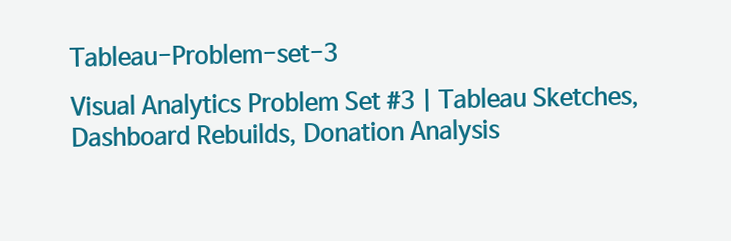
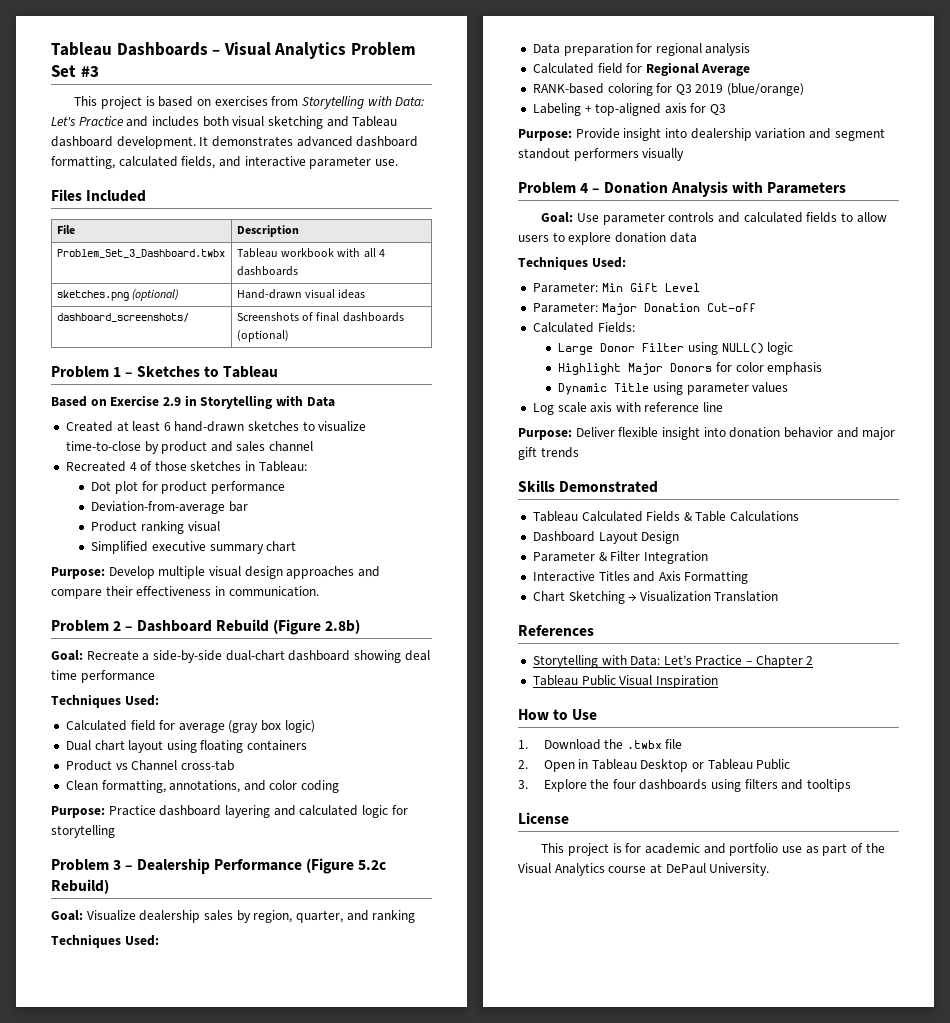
[69,41,338,68] Tableau-Problem-set-3 // -> [51,42,221,56] Tableau Dashboards –
[420,85,640,112] [71,118,501,149] | Tableau Sketches, Dashboard Rebuilds, Donation Analysis -> [74,96,425,109] [51,116,398,129] [51,136,419,149] [51,156,398,169] [51,189,147,202] [56,225,75,234] [236,225,299,237] [56,249,225,258] [236,248,385,258] [236,266,298,276] [56,289,180,301] [236,289,366,299] [56,313,189,322] [236,312,404,322] [236,330,289,342] [51,366,278,378] [51,395,335,409] [65,421,367,432] [65,441,314,454] [65,461,307,472] [91,481,285,494] [91,501,248,514] [91,521,220,534] [91,541,297,554] [51,566,380,579] [51,586,319,599] [51,619,361,635] [51,650,430,663] [51,670,155,683] [51,694,159,708] [65,720,315,733] [65,740,308,753] [65,760,234,771] [65,780,340,793] [51,805,408,818] [51,825,115,838] [51,858,387,874] [51,879,109,894] [51,910,416,923] [51,934,159,948] [532,43,751,56] [532,62,751,76] [532,83,805,96] [532,103,727,116] [518,128,885,141] [518,148,685,161] [518,181,847,197] [541,212,887,225] [518,232,697,245] [518,256,626,270] [532,282,700,293] [532,302,756,315] [532,322,635,333] [558,342,794,355] [558,362,823,375] [558,382,789,395] [532,402,724,415] [518,427,896,440] [518,447,579,460] [518,480,659,493] [532,511,800,522] [532,531,680,544] [532,551,708,564] [532,571,749,584] [532,591,779,604] [518,625,594,636] [532,655,814,668] [532,675,718,688] [518,709,598,720] [518,739,683,750] [518,759,791,772] [518,779,852,792] [518,812,569,824] [541,843,885,856] [518,863,770,876] // This project is based on exercises from Storytelling with Data: Let's Practice and includes both visual sketching and Tableau dashboard development. It demonstrates advanced dashboard formatting, calculated fields, and interactive parameter use. // Files Included // File | Description // Problem_Set_3_Dashboard.twbx | Tableau workbook with all 4 dashboards // sketches.png (optional) | Hand-drawn visual ideas // dashboard_screenshots/ | Screenshots of final dashboards (optional) // Problem 1 – Sketches to Tableau // Based on Exercise 2.9 in Storytelling with Data // Created at least 6 hand-drawn sketches to visualize time-to-close by product and sales channel // Recreated 4 of those sketches in Tableau: // Dot plot for product performance // Deviation-from-average bar // Product ranking visual // Simplified executive summary chart // Purpose: Develop multiple visual design approaches and compare their effectiveness in communication. // Problem 2 – Dashboard Rebuild (Figure 2.8b) // Goal: Recreate a side-by-side dual-chart dashboard showing deal time performance // Techniques Used: // Calculated field for average (gray box logic) // Dual chart layout using floating containers // Product vs Channel cross-tab // Clean formatting, annotations, and color coding // Purpose: Practice dashboard layering and calculated logic for storytelling // Problem 3 – Dealership Performance (Figure 5.2c Rebuild) // Goal: Visualize dealership sales by region, quarter, and ranking // Techniques Used: // Data preparation for regional analysis // Calculated field for Regional Average // RANK-based coloring for Q3 2019 (blue/orange) // Labeling + top-aligned axis for Q3 // Purpose: Provide insight into dealership variation and segment standout performers visually // Problem 4 – Donation Analysis with Parameters // Goal: Use parameter controls and calculated fields to allow users to explore donation data // Techniques Used: // Parameter: Min Gift Level // Parameter: Major Donation Cut-off // Calculated Fields: // Large Donor Filter using NULL() logic // Highlight Major Donors for color emphasis // Dynamic Title using parameter values // Log scale axis with reference line // Purpose: Deliver flexible insight into donation behavior and major gift trends // Skills Demonstrated // Tableau Calculated Fields & Table Calculations // Dashboard Layout Design // Parameter & Filter Integration // Interactive Titles and Axis Formatting // Chart Sketching → Visualization Translation // References // Storytelling with Data: Let’s Practice – Chapter 2 // Tableau Public Visual Inspiration // How to Use // 1. Download the .twbx file // 2. Open in Tableau Desktop or Tableau Public // 3. Explore the four dashboards using filters and tooltips // License // This project is for academic and portfolio use as part of the Visual Analytics course at DePaul University.

